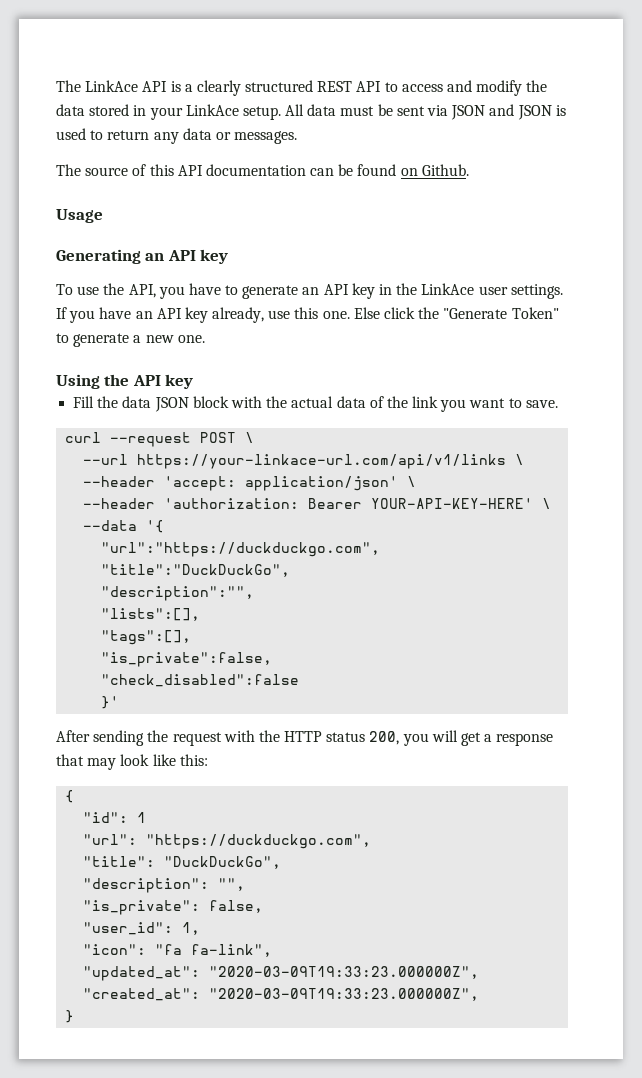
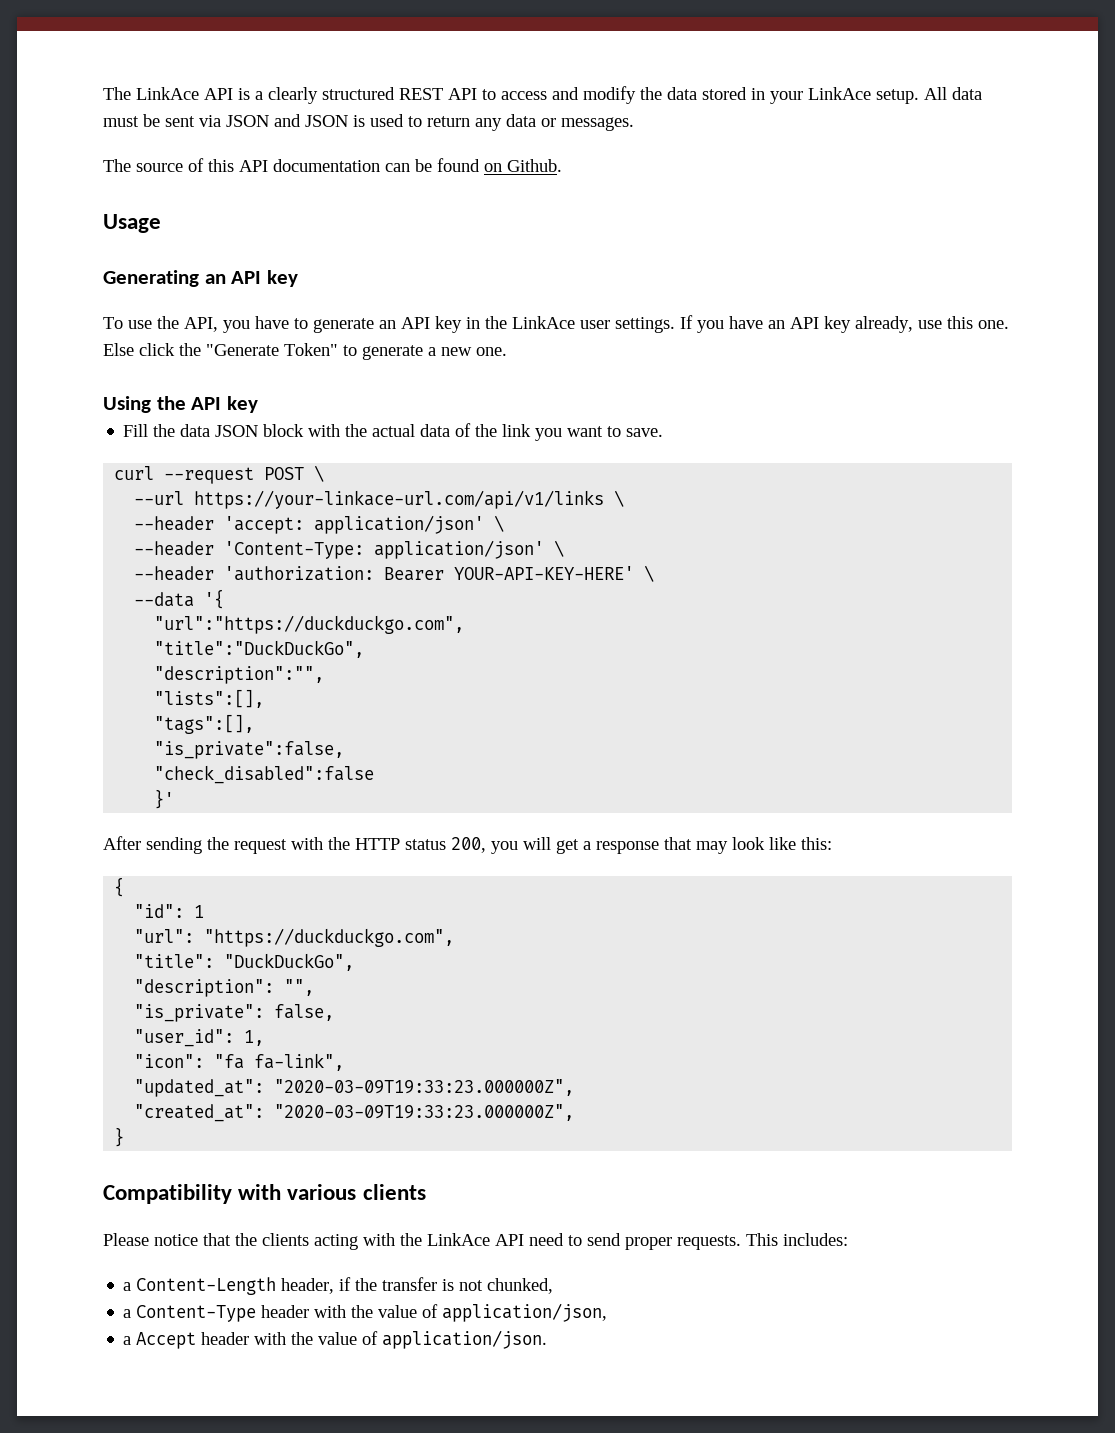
(417, 481) none -> [134,540,565,559] // --header 'Content-Type: application/json' \
(75, 1016) none -> [103,1184,426,1204] [103,1233,848,1250] [123,1277,554,1295] [123,1303,608,1322] [123,1330,548,1349] // Compatibility with various clients // Please notice that the clients acting with the LinkAce API need to send proper requests. This includes: // a Content-Length header, if the transfer is not chunked, // a Content-Type header with the value of application/json, // a Accept header with the value of application/json.

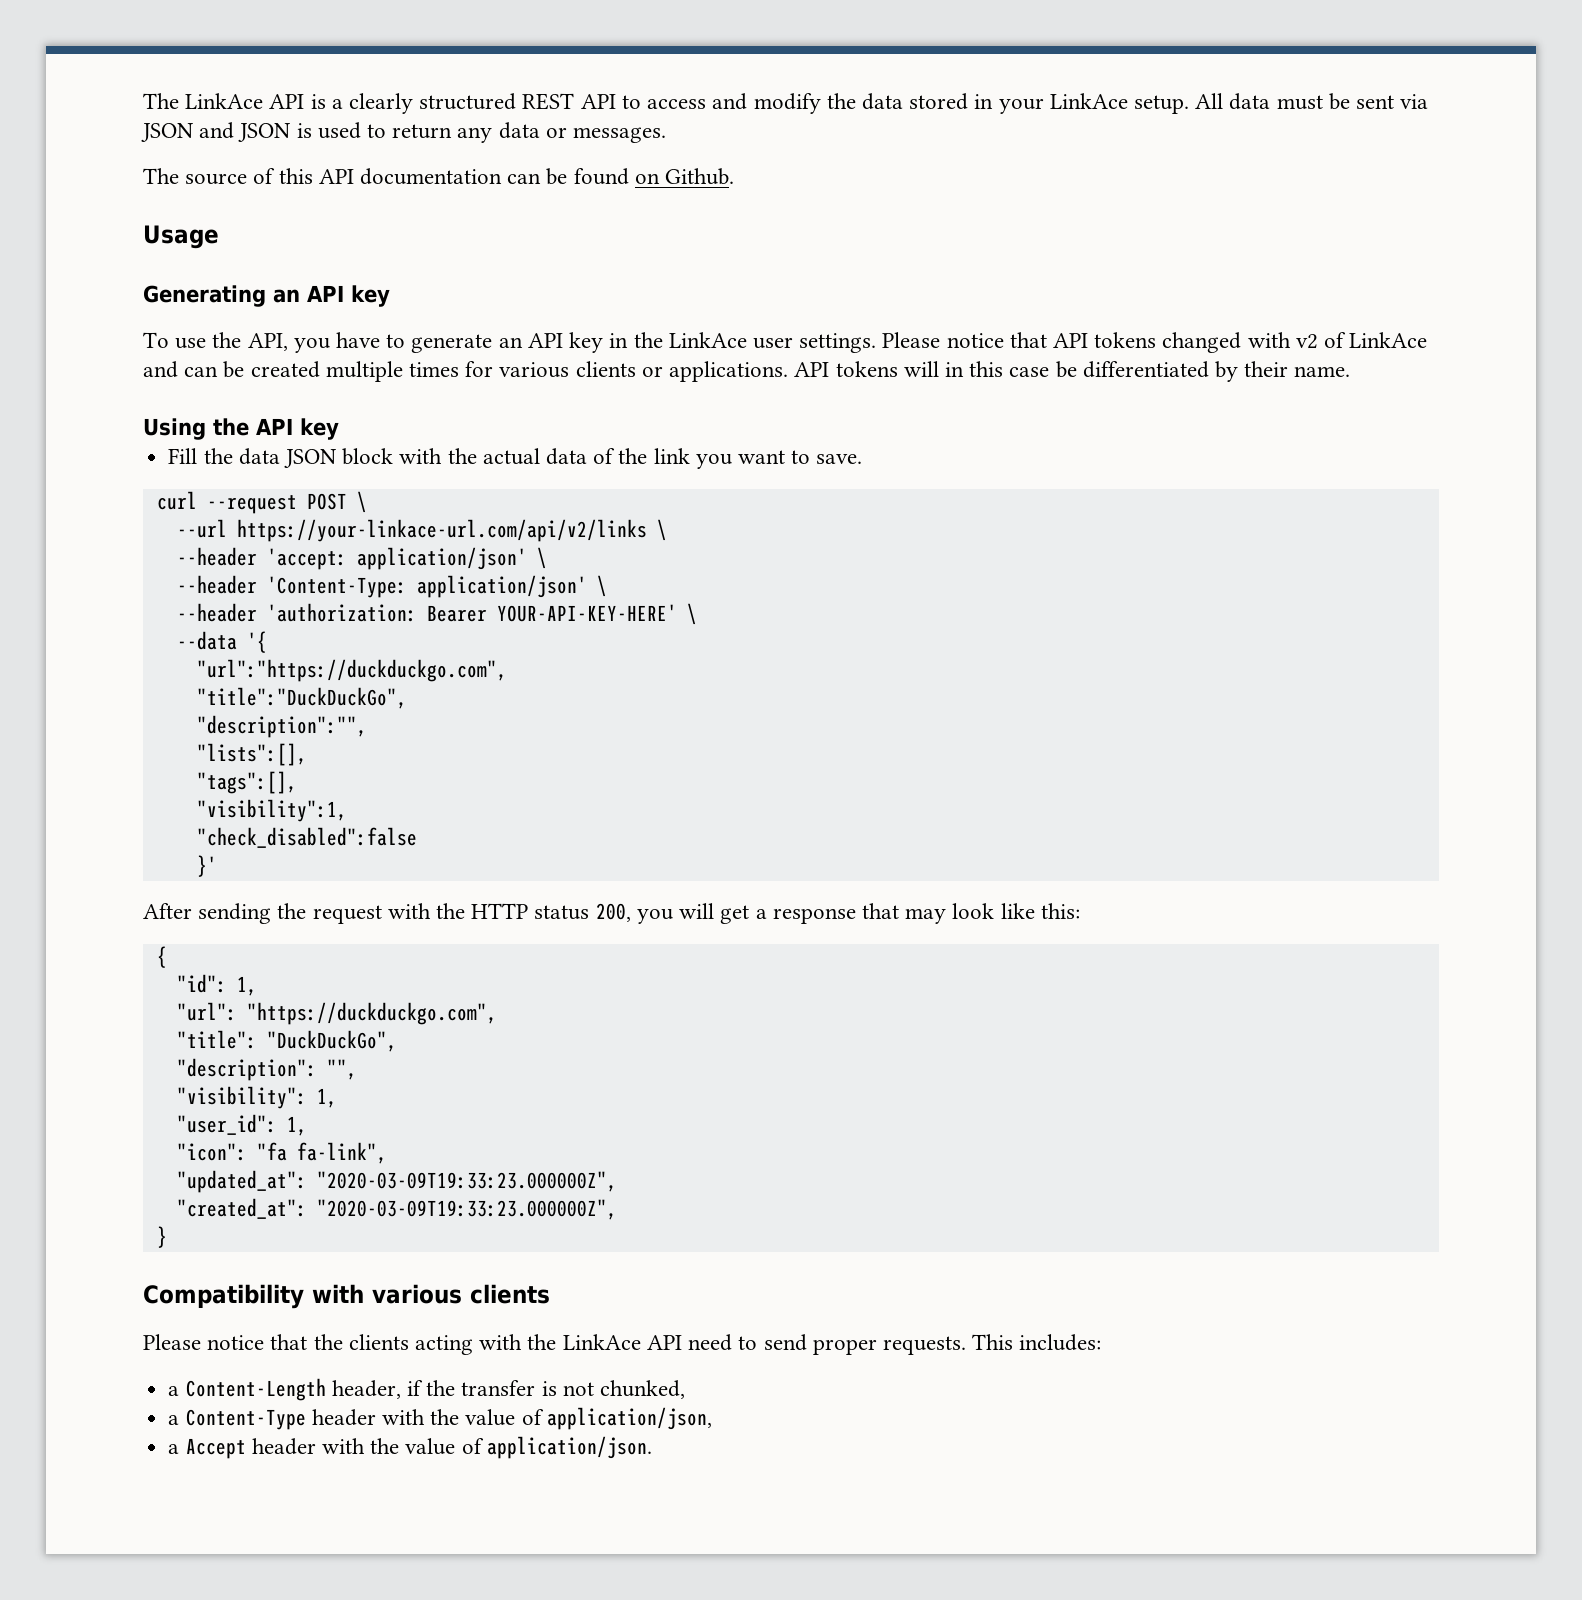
[680,315,1009,333] [103,343,507,360] If you have an API key already, use this one. Else click the "Generate Token" to generate a new one. -> [882,332,1428,353] [143,361,1351,382] Please notice that API tokens changed with v2 of LinkAce and can be created multiple times for various clients or applications. API tokens will in this case be differentiated by their name.
[194,490,605,509] https://your-linkace-url.com/api/v1/links -> [236,519,647,542] https://your-linkace-url.com/api/v2/links
[154,741,345,759] "is_private":false, -> [196,799,347,822] "visibility":1,
[194,905,205,918] 1 -> [236,976,257,996] 1,
[134,1004,335,1022] "is_private": false, -> [176,1086,337,1109] "visibility": 1,

